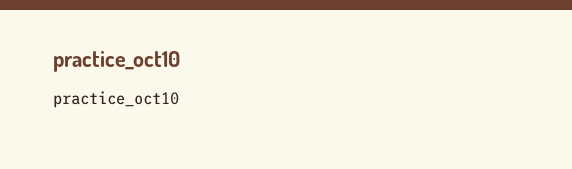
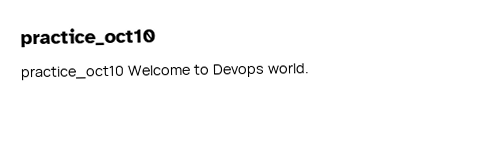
(179, 99) none -> [126,63,310,78] Welcome to Devops world.

